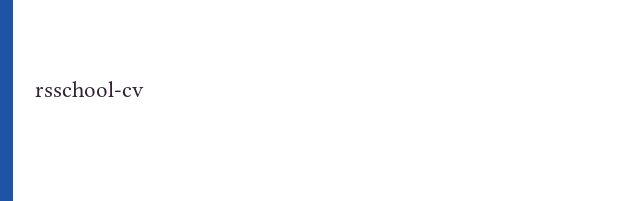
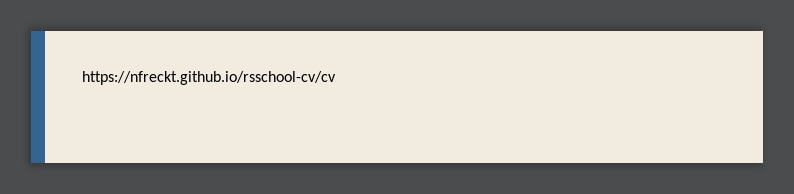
[35,81,144,97] rsschool-cv -> [82,71,336,85] https://nfreckt.github.io/rsschool-cv/cv

